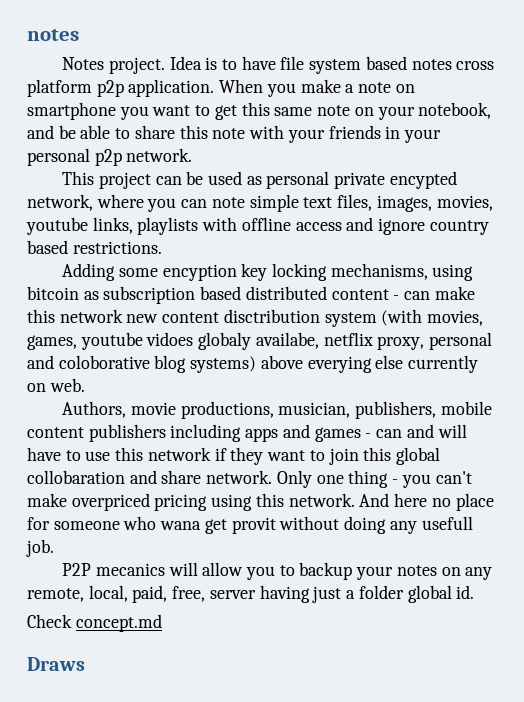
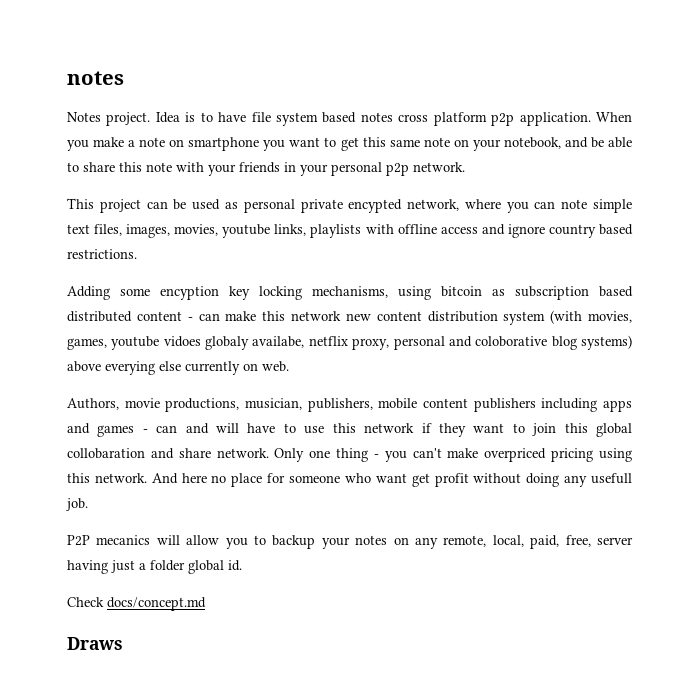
[223,309,320,323] disctribution -> [427,311,498,322] distribution
[160,517,276,534] wana get provit -> [375,473,469,487] want get profit
[75,614,162,632] concept.md -> [107,597,206,611] docs/concept.md

